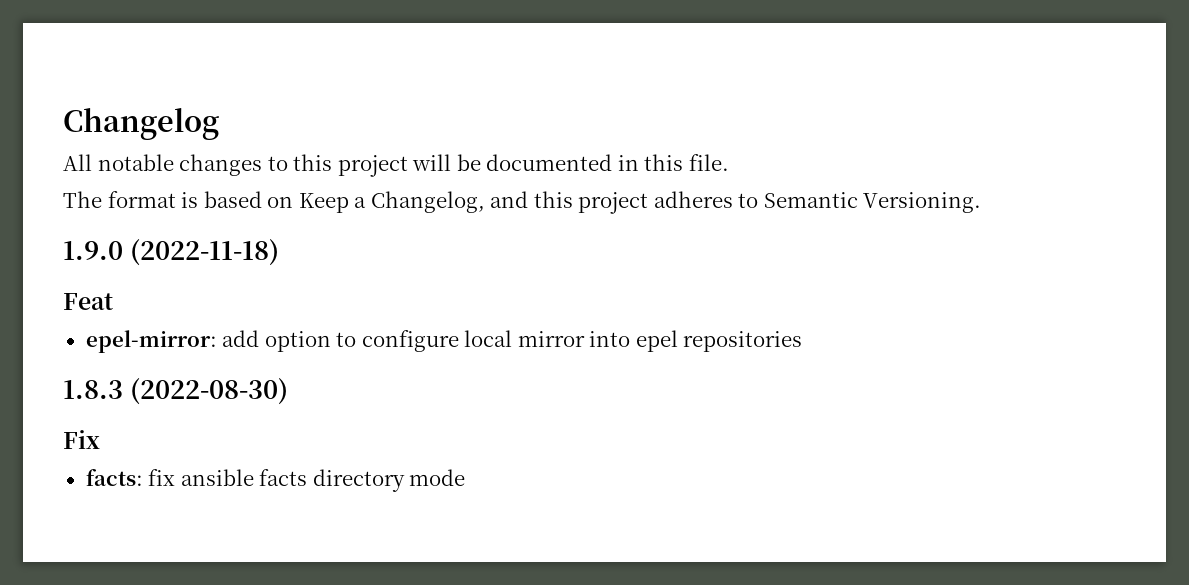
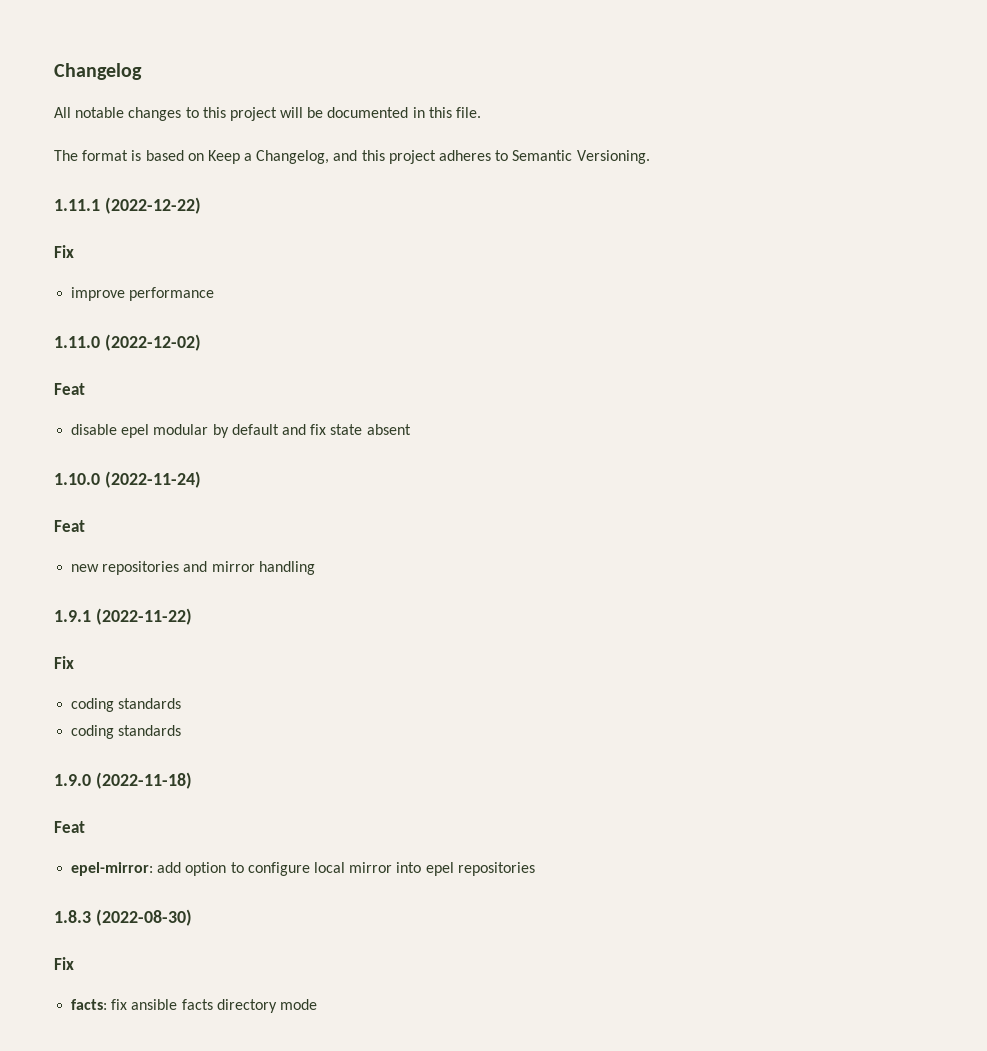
(982, 202) none -> [54,197,201,214] [54,245,74,258] [71,287,215,301] [54,334,201,351] [54,383,85,395] [71,424,411,438] [54,471,201,488] [54,520,85,532] [71,561,315,575] [54,608,192,625] [54,656,74,669] [71,698,182,712] [71,725,182,739] // 1.11.1 (2022-12-22) // Fix // improve performance // 1.11.0 (2022-12-02) // Feat // disable epel modular by default and fix state absent // 1.10.0 (2022-11-24) // Feat // new repositories and mirror handling // 1.9.1 (2022-11-22) // Fix // coding standards // coding standards

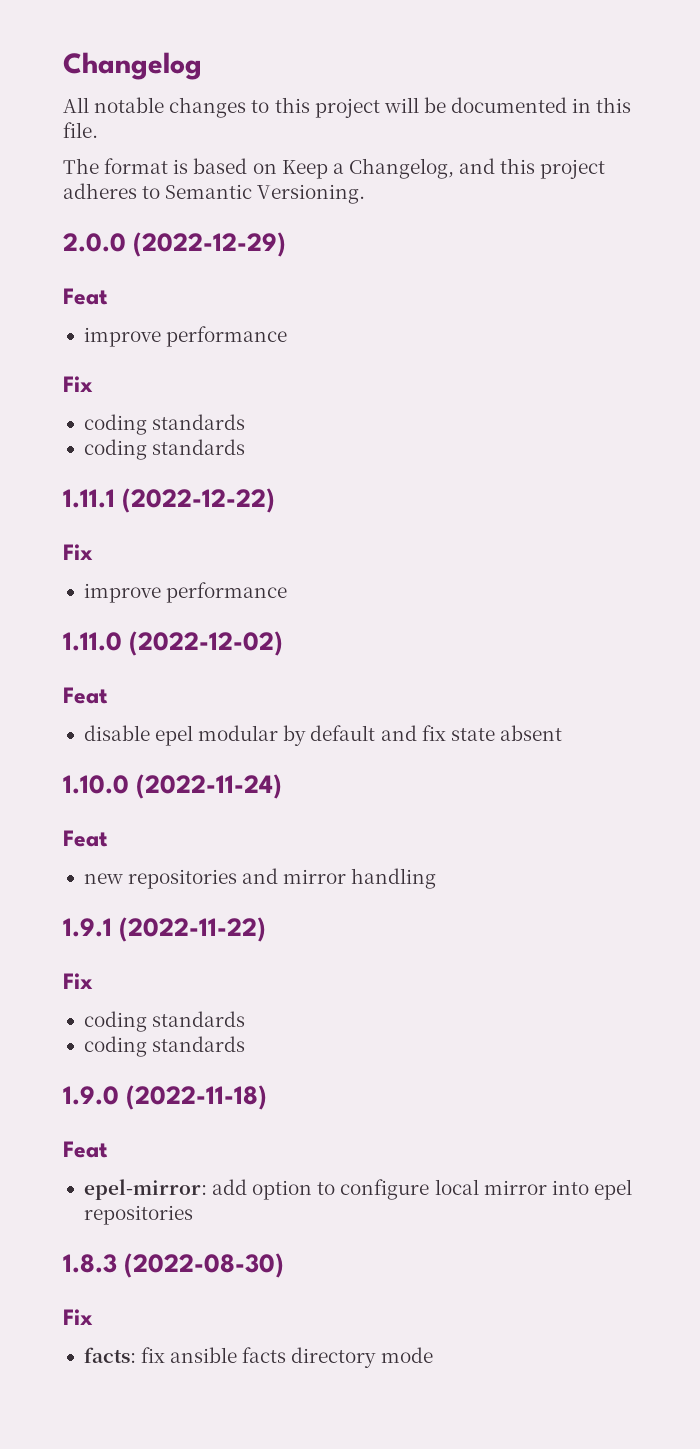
(650, 157) none -> [63,232,287,257] [63,288,108,305] [83,326,288,347] [63,376,93,392] [83,414,246,435] [83,439,246,460] // 2.0.0 (2022-12-29) // Feat // improve performance // Fix // coding standards // coding standards

